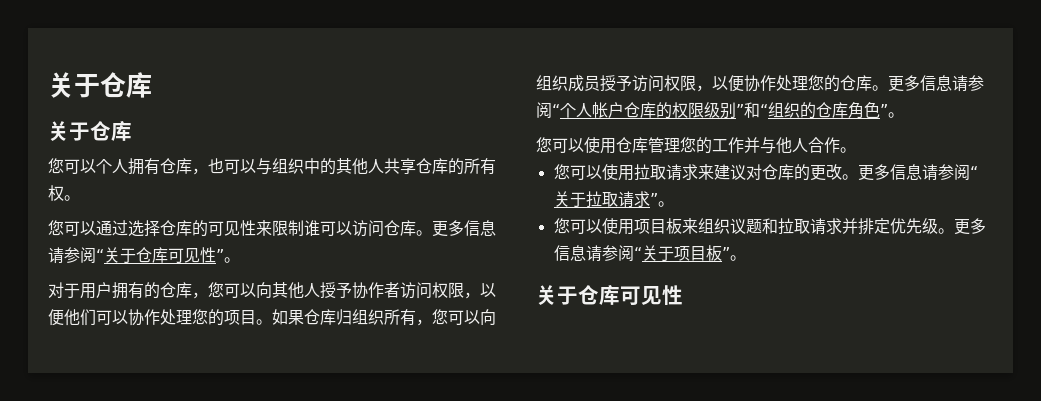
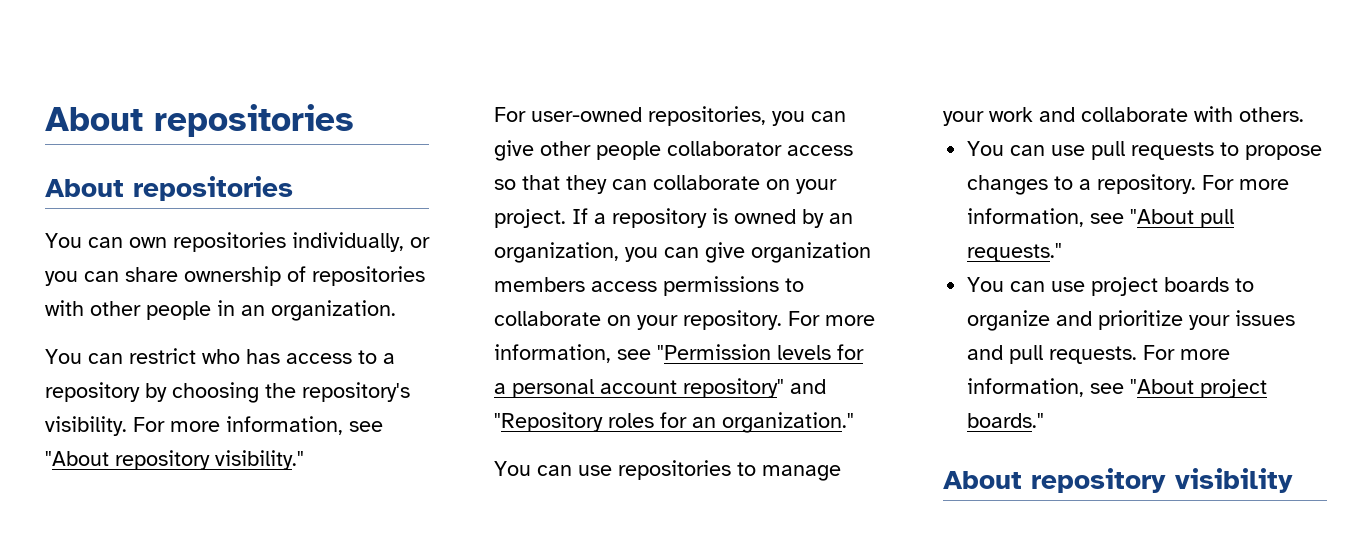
[48,72,152,98] [48,121,132,141] [48,158,496,175] [48,185,80,201] [48,220,496,237] [48,247,240,264] [48,282,496,299] [48,309,496,326] [536,75,984,92] [536,102,904,119] [536,137,856,154] [553,164,978,181] [553,191,674,208] [553,218,986,235] [553,245,746,262] [536,285,683,305] 关于仓库 // 关于仓库 // 您可以个人拥有仓库，也可以与组织中的其他人共享仓库的所有权。 // 您可以通过选择仓库的可见性来限制谁可以访问仓库。更多信息请参阅“关于仓库可见性”。 // 对于用户拥有的仓库，您可以向其他人授予协作者访问权限，以便他们可以协作处理您的项目。如果仓库归组织所有，您可以向组织成员授予访问权限，以便协作处理您的仓库。更多信息请参阅“个人帐户仓库的权限级别”和“组织的仓库角色”。 // 您可以使用仓库管理您的工作并与他人合作。 // 您可以使用拉取请求来建议对仓库的更改。更多信息请参阅“关于拉取请求”。 // 您可以使用项目板来组织议题和拉取请求并排定优先级。更多信息请参阅“关于项目板”。 // 关于仓库可见性 -> [45,104,354,137] [45,176,293,201] [45,232,430,252] [45,266,425,286] [45,300,396,321] [45,348,395,364] [45,382,410,403] [45,416,383,436] [45,450,304,470] [494,106,846,126] [494,140,853,161] [494,175,837,194] [494,208,853,228] [494,242,871,263] [494,276,804,296] [494,310,875,330] [494,344,864,363] [494,378,826,398] [494,412,854,433] [494,460,841,481] [943,106,1304,126] [967,141,1323,160] [967,174,1290,195] [967,208,1235,228] [967,243,1063,262] [967,277,1255,296] [967,310,1296,331] [967,345,1231,364] [967,378,1268,398] [967,413,1045,428] [943,468,1293,493] About repositories // About repositories // You can own repositories individually, or you can share ownership of repositories with other people in an organization. // You can restrict who has access to a repository by choosing the repository's visibility. For more information, see "About repository visibility." // For user-owned repositories, you can give other people collaborator access so that they can collaborate on your project. If a repository is owned by an organization, you can give organization members access permissions to collaborate on your repository. For more information, see "Permission levels for a personal account repository" and "Repository roles for an organization." // You can use repositories to manage your work and collaborate with others. // You can use pull requests to propose changes to a repository. For more information, see "About pull requests." // You can use project boards to organize and prioritize your issues and pull requests. For more information, see "About project boards." // About repository visibility

